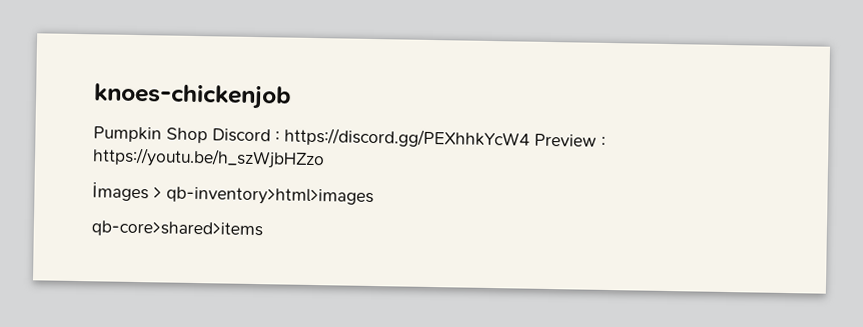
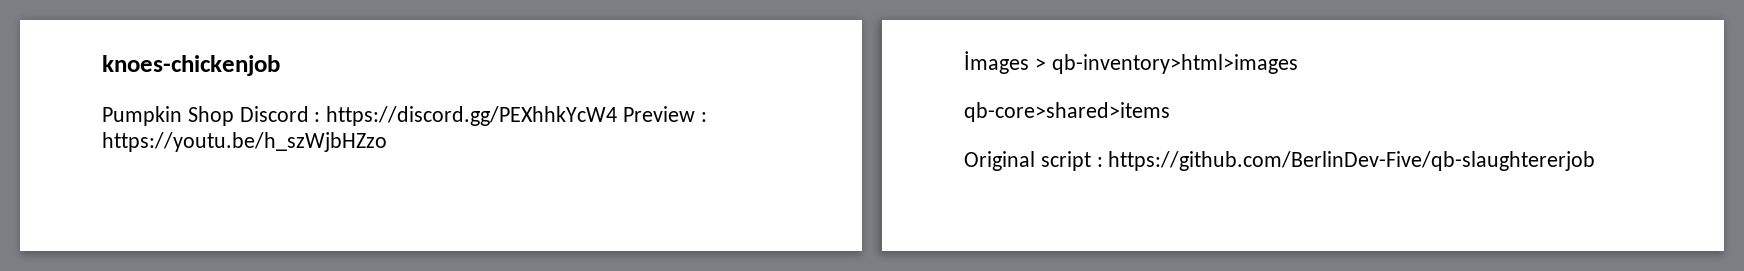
(263, 229) none -> [964,151,1596,171] // Original script : https://github.com/BerlinDev-Five/qb-slaughtererjob

